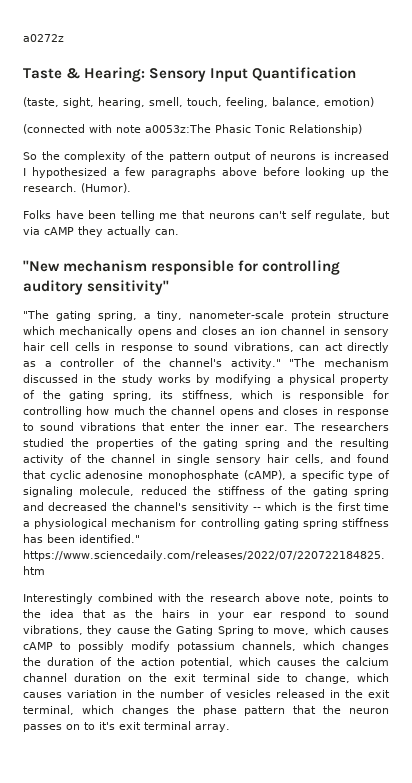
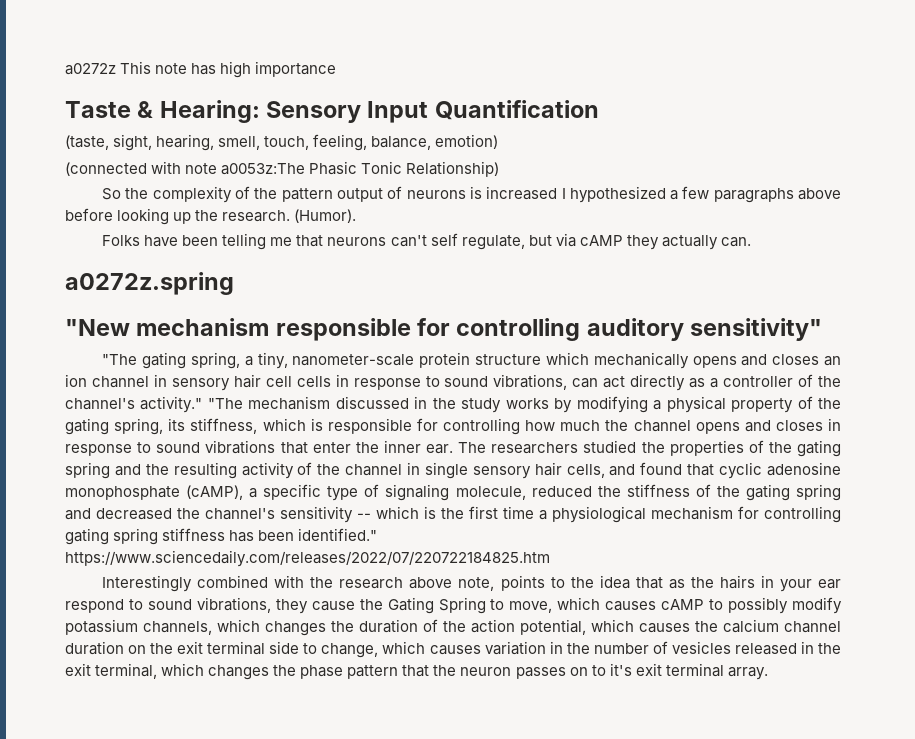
(64, 38) none -> [120,61,337,78] This note has high importance
(179, 232) none -> [65,272,234,295] // a0272z.spring

